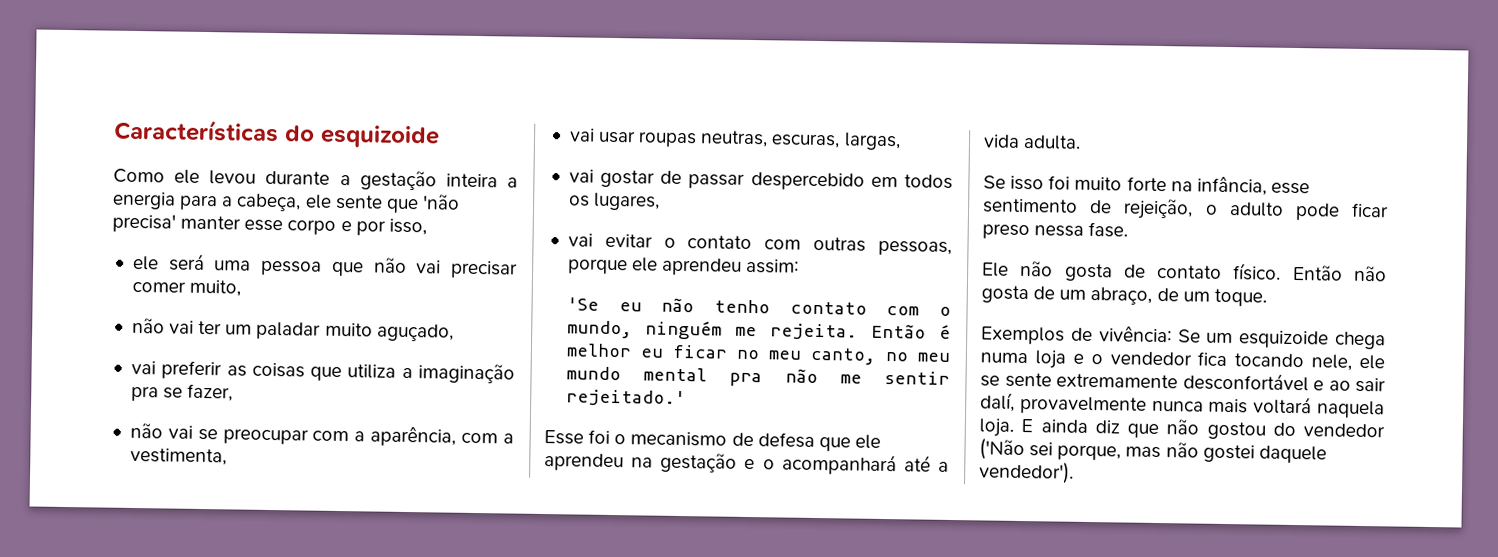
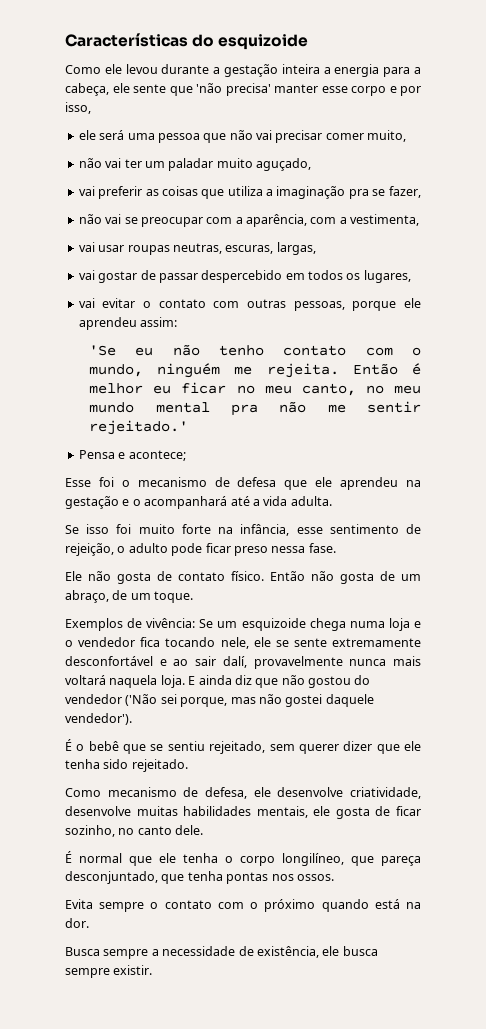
(687, 398) none -> [78,450,186,461] // Pensa e acontece;
(1074, 472) none -> [65,739,422,754] [65,759,188,772] [65,787,421,799] [65,806,421,819] [65,825,204,837] [65,851,421,866] [65,871,334,884] [65,899,422,912] [65,918,89,928] [65,946,378,959] [65,965,153,978] // É o bebê que se sentiu rejeitado, sem querer dizer que ele tenha sido rejeitado. // Como mecanismo de defesa, ele desenvolve criatividade, desenvolve muitas habilidades mentais, ele gosta de ficar sozinho, no canto dele. // É normal que ele tenha o corpo longilíneo, que pareça desconjuntado, que tenha pontas nos ossos. // Evita sempre o contato com o próximo quando está na dor. // Busca sempre a necessidade de existência, ele busca sempre existir.

